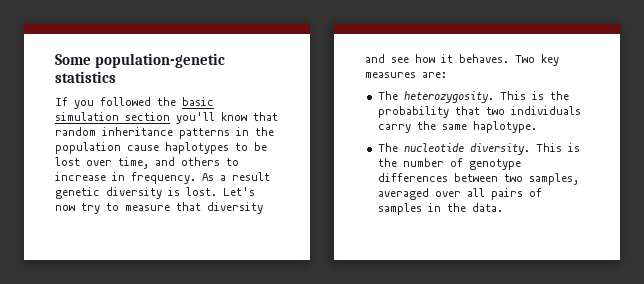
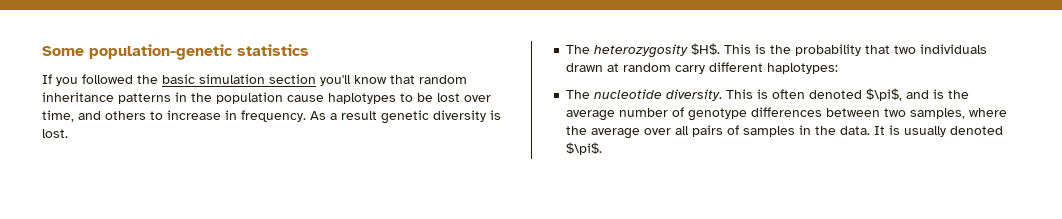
[223,187,255,196] [55,202,263,214] [365,54,559,66] [365,72,447,78] [377,91,494,103] Let's now try to measure that diversity and see how it behaves. Two key measures are: // The heterozygosity. -> [566,43,721,58] // The heterozygosity $H$.
[377,121,537,133] carry the same haplotype. -> [566,62,839,74] drawn at random carry different haplotypes:
[377,158,397,167] the -> [772,88,970,101] [566,110,616,121] often denoted $\pi$, and is the average
[377,188,429,200] averaged -> [969,108,1008,117] [566,126,641,139] where the average
(503, 207) none -> [874,125,1004,137] [566,142,603,155] It is usually denoted $\pi$.

